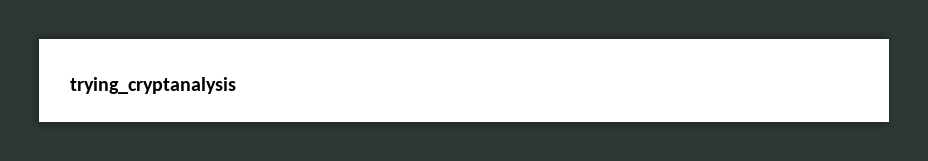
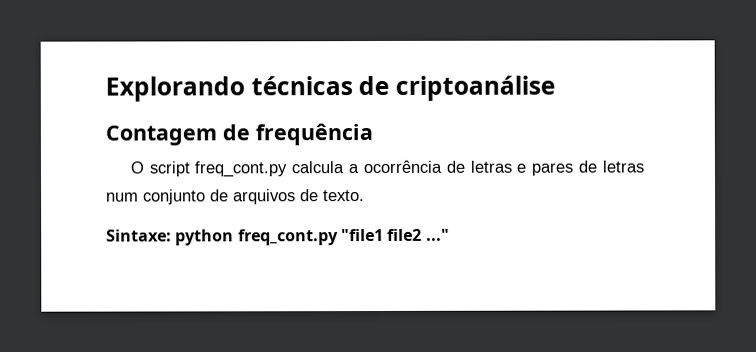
[70,77,236,94] trying_cryptanalysis -> [105,75,555,102] [105,123,373,146] [129,159,644,178] [106,189,365,205] [106,228,450,246] Explorando técnicas de criptoanálise // Contagem de frequência // O script freq_cont.py calcula a ocorrência de letras e pares de letras num conjunto de arquivos de texto. // Sintaxe: python freq_cont.py "file1 file2 ..."

